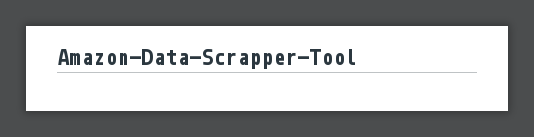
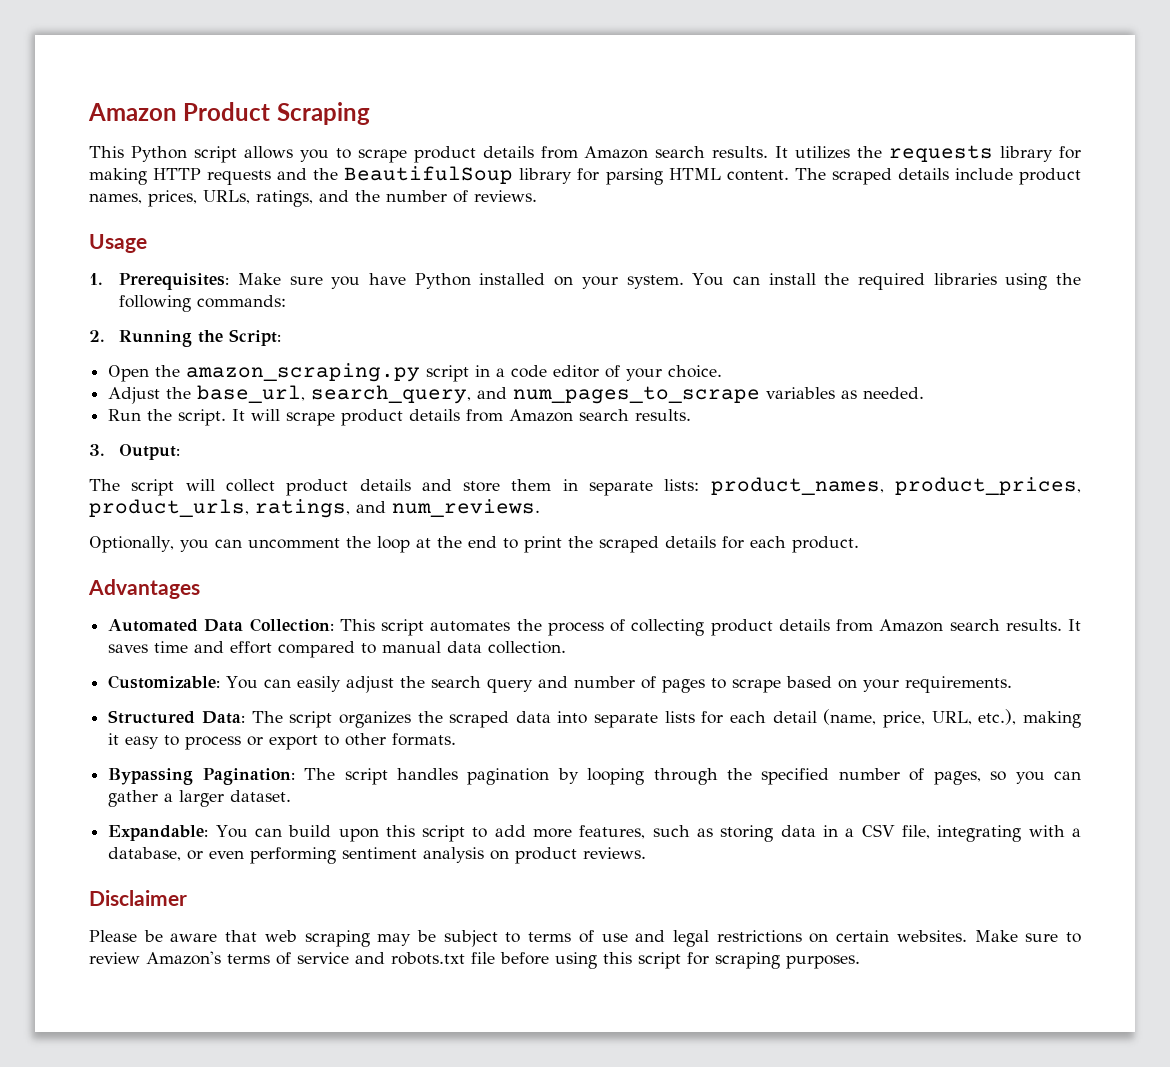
[57,49,357,69] Amazon-Data-Scrapper-Tool -> [88,102,370,125] [89,145,1082,163] [89,166,1082,185] [89,190,537,207] [89,234,147,253] [89,273,1081,290] [119,295,287,312] [89,329,282,347] [108,363,723,382] [108,385,925,404] [108,409,692,426] [89,444,181,460] [89,477,1081,496] [89,499,540,518] [89,536,859,553] [88,579,200,599] [108,618,1081,636] [108,641,567,658] [108,675,1013,693] [108,709,1082,728] [108,733,457,750] [108,768,1081,785] [108,790,292,807] [108,824,1081,842] [108,847,647,864] [89,890,187,906] [89,930,1081,947] [89,951,860,969] Amazon Product Scraping // This Python script allows you to scrape product details from Amazon search results. It utilizes the requests library for making HTTP requests and the BeautifulSoup library for parsing HTML content. The scraped details include product names, prices, URLs, ratings, and the number of reviews. // Usage // 1. Prerequisites: Make sure you have Python installed on your system. You can install the required libraries using the following commands: // 2. Running the Script: // Open the amazon_scraping.py script in a code editor of your choice. // Adjust the base_url, search_query, and num_pages_to_scrape variables as needed. // Run the script. It will scrape product details from Amazon search results. // 3. Output: // The script will collect product details and store them in separate lists: product_names, product_prices, product_urls, ratings, and num_reviews. // Optionally, you can uncomment the loop at the end to print the scraped details for each product. // Advantages // Automated Data Collection: This script automates the process of collecting product details from Amazon search results. It saves time and effort compared to manual data collection. // Customizable: You can easily adjust the search query and number of pages to scrape based on your requirements. // Structured Data: The script organizes the scraped data into separate lists for each detail (name, price, URL, etc.), making it easy to process or export to other formats. // Bypassing Pagination: The script handles pagination by looping through the specified number of pages, so you can gather a larger dataset. // Expandable: You can build upon this script to add more features, such as storing data in a CSV file, integrating with a database, or even performing sentiment analysis on product reviews. // Disclaimer // Please be aware that web scraping may be subject to terms of use and legal restrictions on certain websites. Make sure to review Amazon's terms of service and robots.txt file before using this script for scraping purposes.

